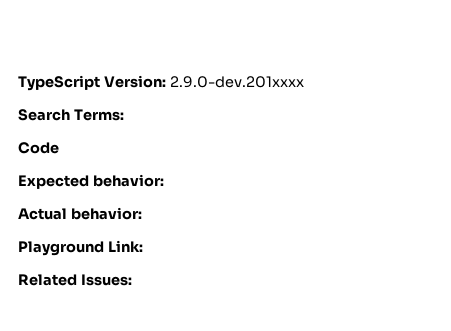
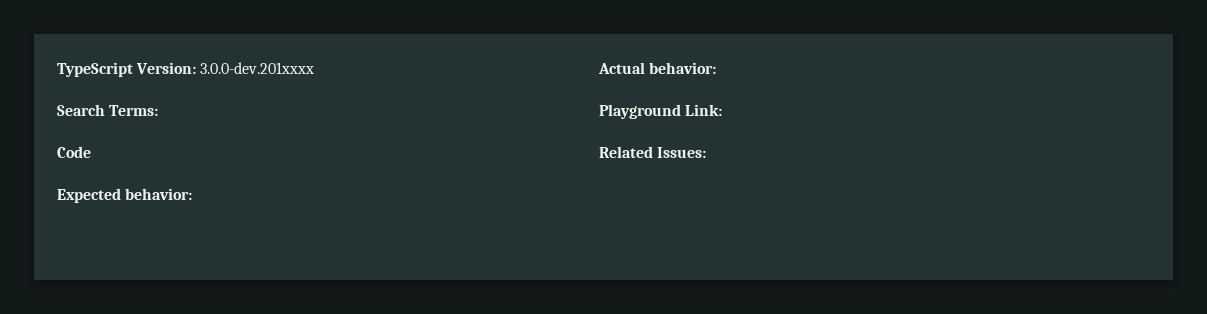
[169,76,304,88] 2.9.0-dev.201xxxx -> [200,62,315,74] 3.0.0-dev.201xxxx

